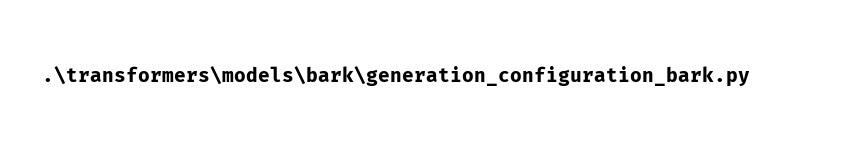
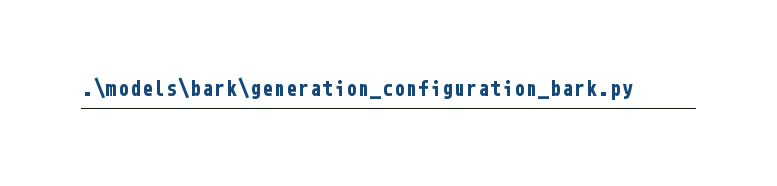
[42,66,750,87] .\transformers\models\bark\generation_configuration_bark.py -> [81,77,633,100] .\models\bark\generation_configuration_bark.py

